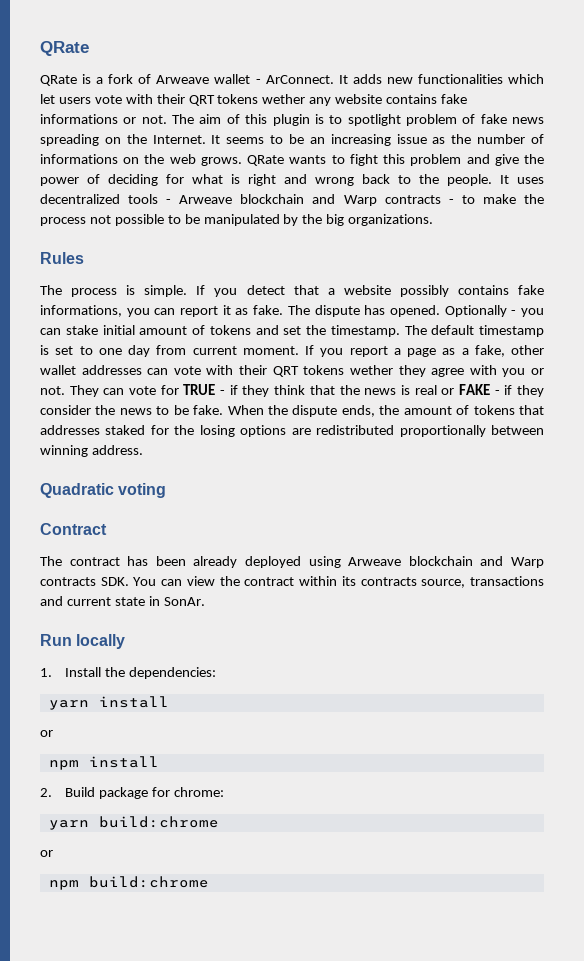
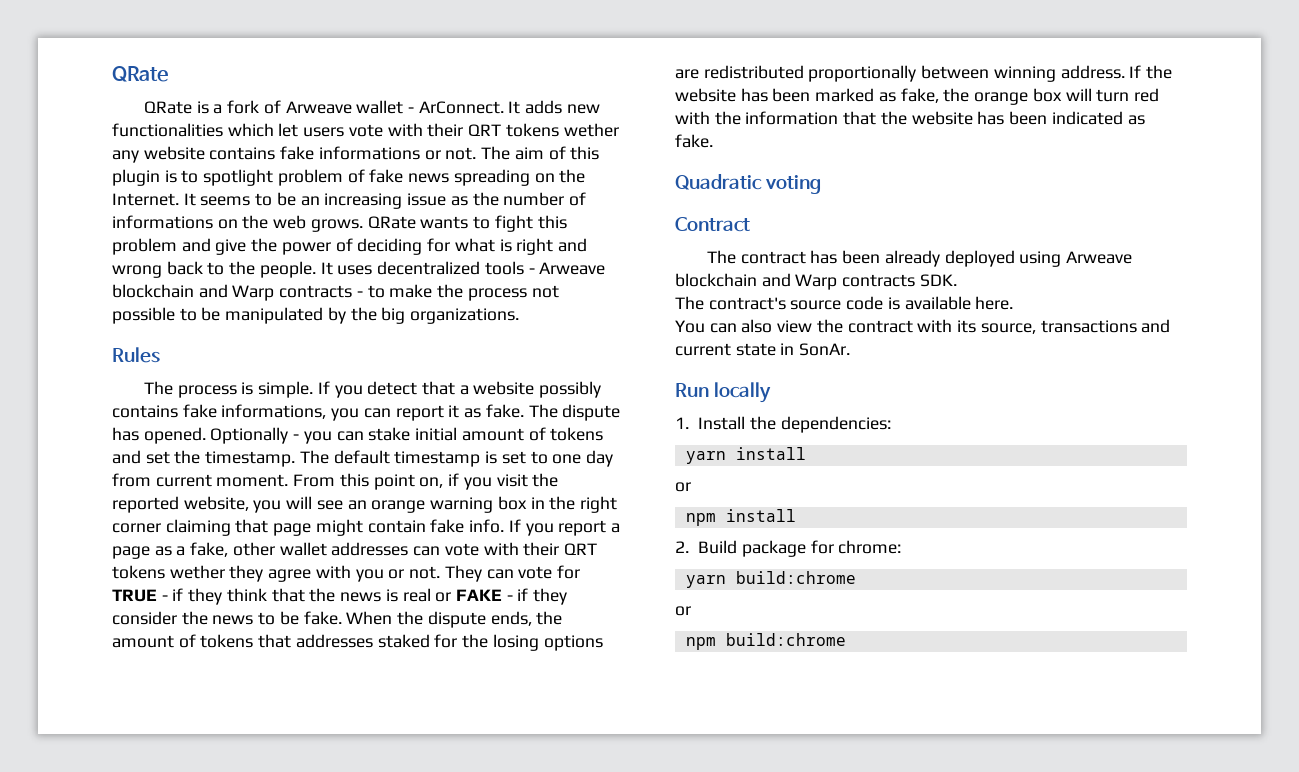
(299, 350) none -> [293,473,559,490] [112,496,617,513] [112,519,505,536] From this point on, if you visit the reported website, you will see an orange warning box in the right corner claiming that page might contain fake info.
(143, 450) none -> [1129,65,1173,79] [675,88,1159,105] [675,111,1145,125] [675,134,713,148] If the website has been marked as fake, the orange box will turn red with the information that the website has been indicated as fake.
(129, 581) none -> [675,296,1014,310] // The contract's source code is available here. //
(183, 582) none -> [741,319,773,333] also
[299,576,417,586] within its contracts -> [917,319,977,333] with its

